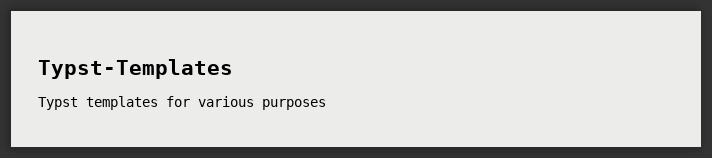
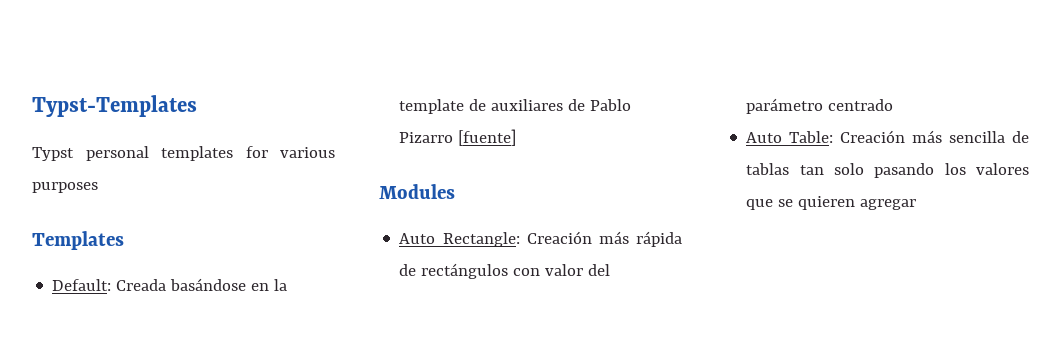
(78, 103) none -> [85,146,149,161] personal
(326, 104) none -> [32,231,124,250] [52,278,288,291] [399,99,632,114] [399,129,517,146] [379,184,455,199] [399,231,682,247] [399,263,611,279] [746,98,894,114] [746,130,1029,143] [746,163,1029,178] [746,196,917,210] // Templates // Default: Creada basándose en la template de auxiliares de Pablo Pizarro [fuente] // Modules // Auto Rectangle: Creación más rápida de rectángulos con valor del parámetro centrado // Auto Table: Creación más sencilla de tablas tan solo pasando los valores que se quieren agregar

